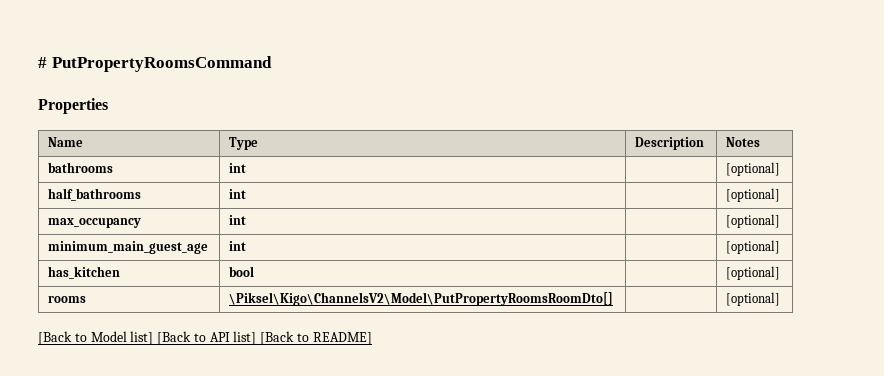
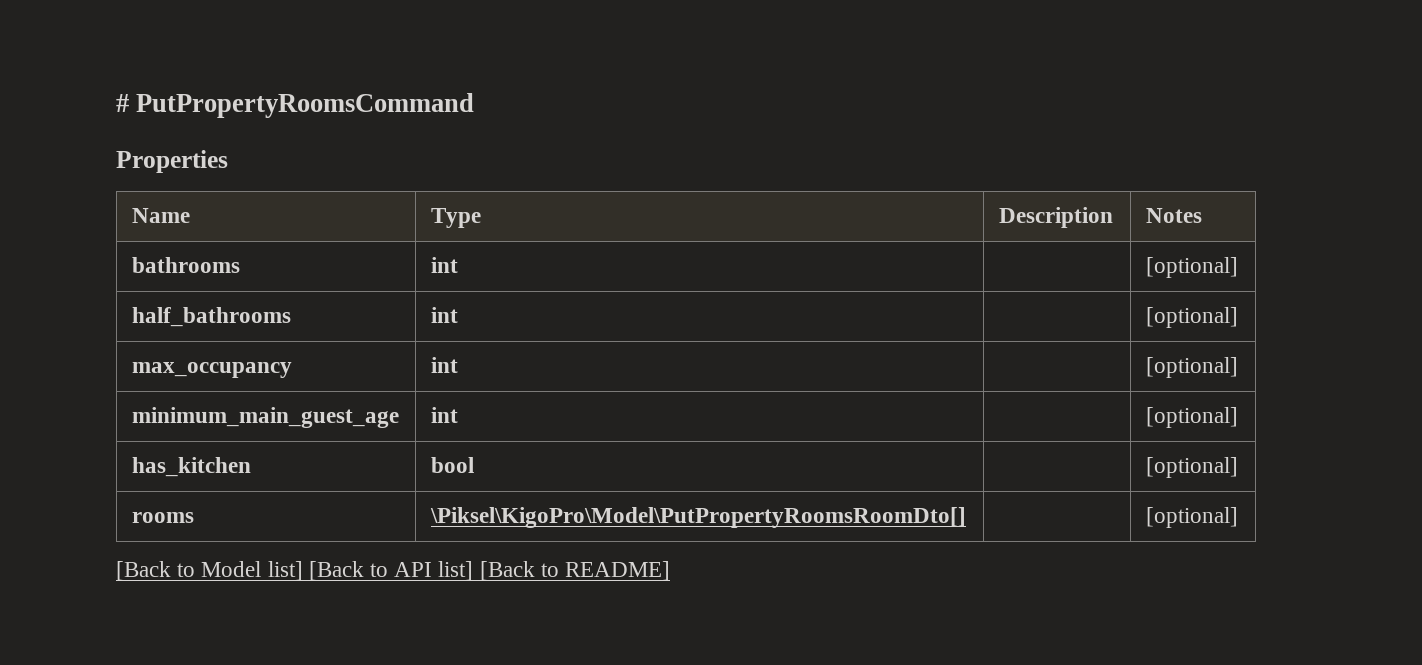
[229,292,614,306] \Piksel\Kigo\ChannelsV2\Model\PutPropertyRoomsRoomDto[] -> [429,507,966,528] \Piksel\KigoPro\Model\PutPropertyRoomsRoomDto[]

